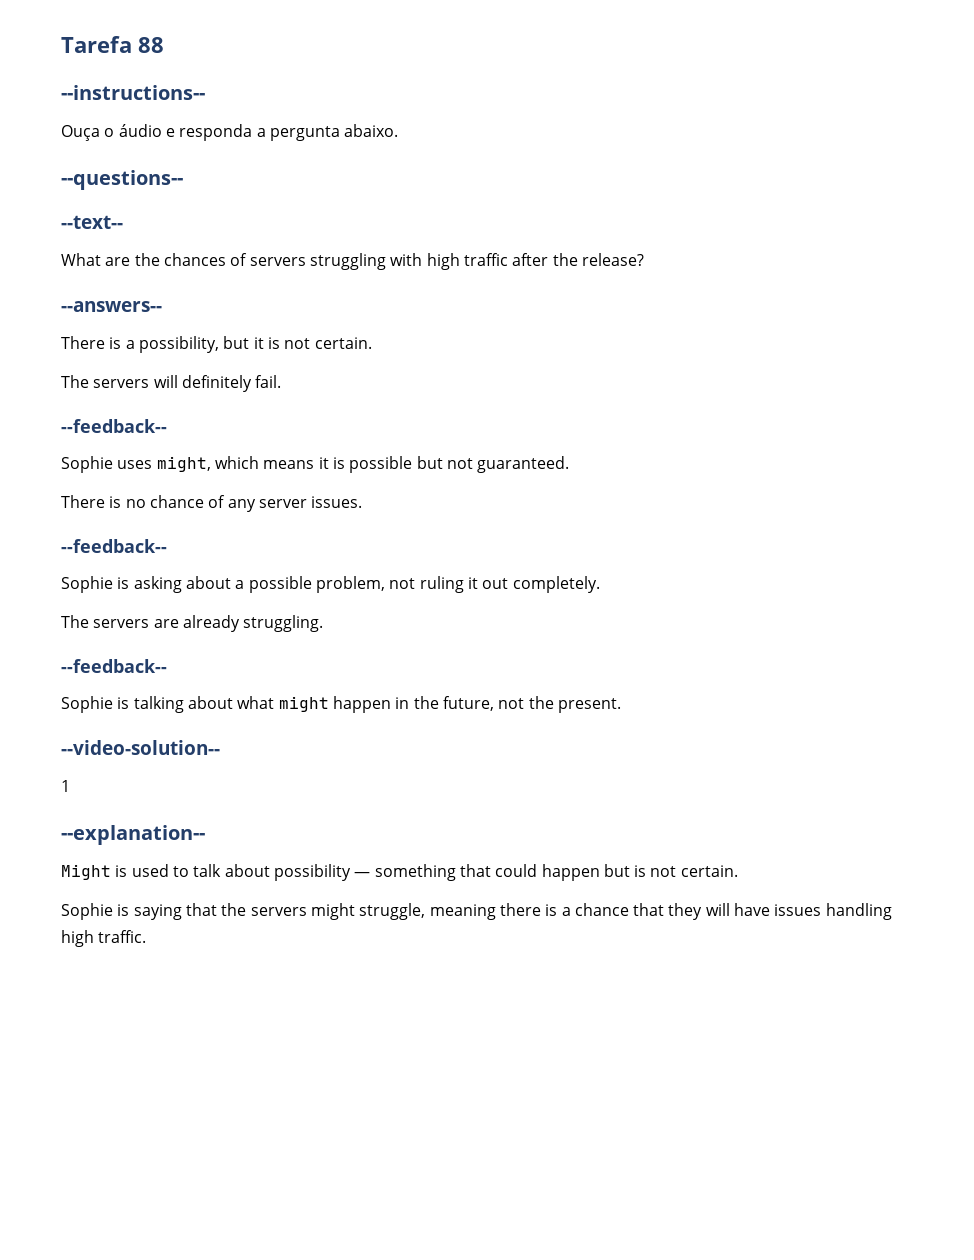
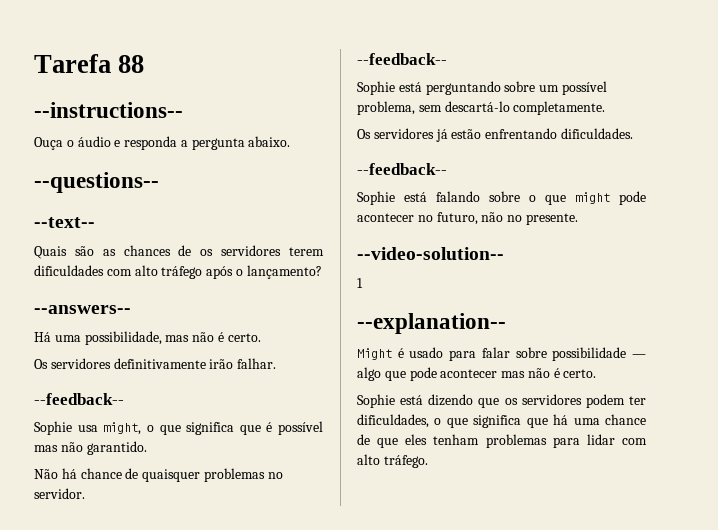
[61,253,644,270] [61,301,162,312] [61,336,372,353] [61,375,282,392] [61,419,167,433] [61,456,570,473] [61,495,363,512] [61,539,167,553] [61,576,600,593] [61,615,324,632] [61,659,167,673] [61,696,621,713] [61,740,220,755] [61,780,70,792] [61,825,205,845] [61,864,738,881] [61,903,892,920] [61,930,147,947] What are the chances of servers struggling with high traffic after the release? // --answers-- // There is a possibility, but it is not certain. // The servers will definitely fail. // --feedback-- // Sophie uses might, which means it is possible but not guaranteed. // There is no chance of any server issues. // --feedback-- // Sophie is asking about a possible problem, not ruling it out completely. // The servers are already struggling. // --feedback-- // Sophie is talking about what might happen in the future, not the present. // --video-solution-- // 1 // --explanation-- // Might is used to talk about possibility — something that could happen but is not certain. // Sophie is saying that the servers might struggle, meaning there is a chance that they will have issues handling high traffic. -> [34,245,324,259] [34,265,322,279] [34,305,131,314] [34,331,261,345] [34,358,277,369] [34,393,124,405] [34,421,323,435] [34,441,147,455] [34,468,283,482] [34,488,85,499] [357,53,447,65] [357,81,607,95] [357,101,606,115] [357,128,633,142] [357,163,447,175] [357,191,646,205] [357,212,578,225] [357,247,504,260] [357,278,363,288] [357,313,506,334] [357,347,646,361] [357,367,597,381] [357,394,646,408] [357,414,646,428] [357,434,647,448] [357,454,428,468] Quais são as chances de os servidores terem dificuldades com alto tráfego após o lançamento? // --answers-- // Há uma possibilidade, mas não é certo. // Os servidores definitivamente irão falhar. // --feedback-- // Sophie usa might, o que significa que é possível mas não garantido. // Não há chance de quaisquer problemas no servidor. // --feedback-- // Sophie está perguntando sobre um possível problema, sem descartá-lo completamente. // Os servidores já estão enfrentando dificuldades. // --feedback-- // Sophie está falando sobre o que might pode acontecer no futuro, não no presente. // --video-solution-- // 1 // --explanation-- // Might é usado para falar sobre possibilidade — algo que pode acontecer mas não é certo. // Sophie está dizendo que os servidores podem ter dificuldades, o que significa que há uma chance de que eles tenham problemas para lidar com alto tráfego.

